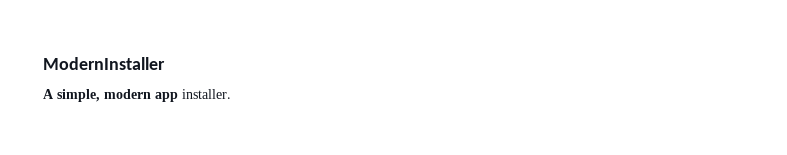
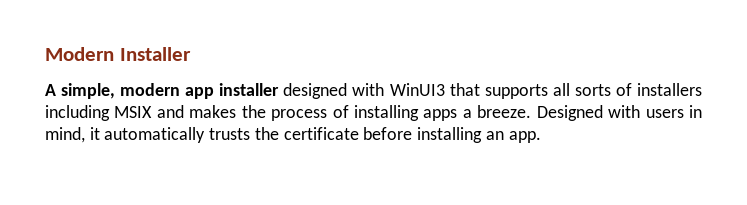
[43,57,165,70] ModernInstaller -> [45,47,191,61] Modern Installer
[182,89,231,99] installer. -> [219,83,703,99] [45,105,703,121] [45,127,541,143] installer designed with WinUI3 that supports all sorts of installers including MSIX and makes the process of installing apps a breeze. Designed with users in mind, it automatically trusts the certificate before installing an app.

